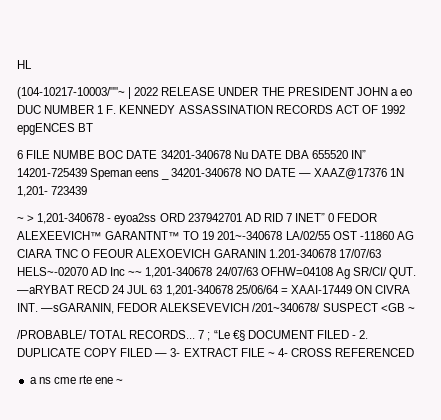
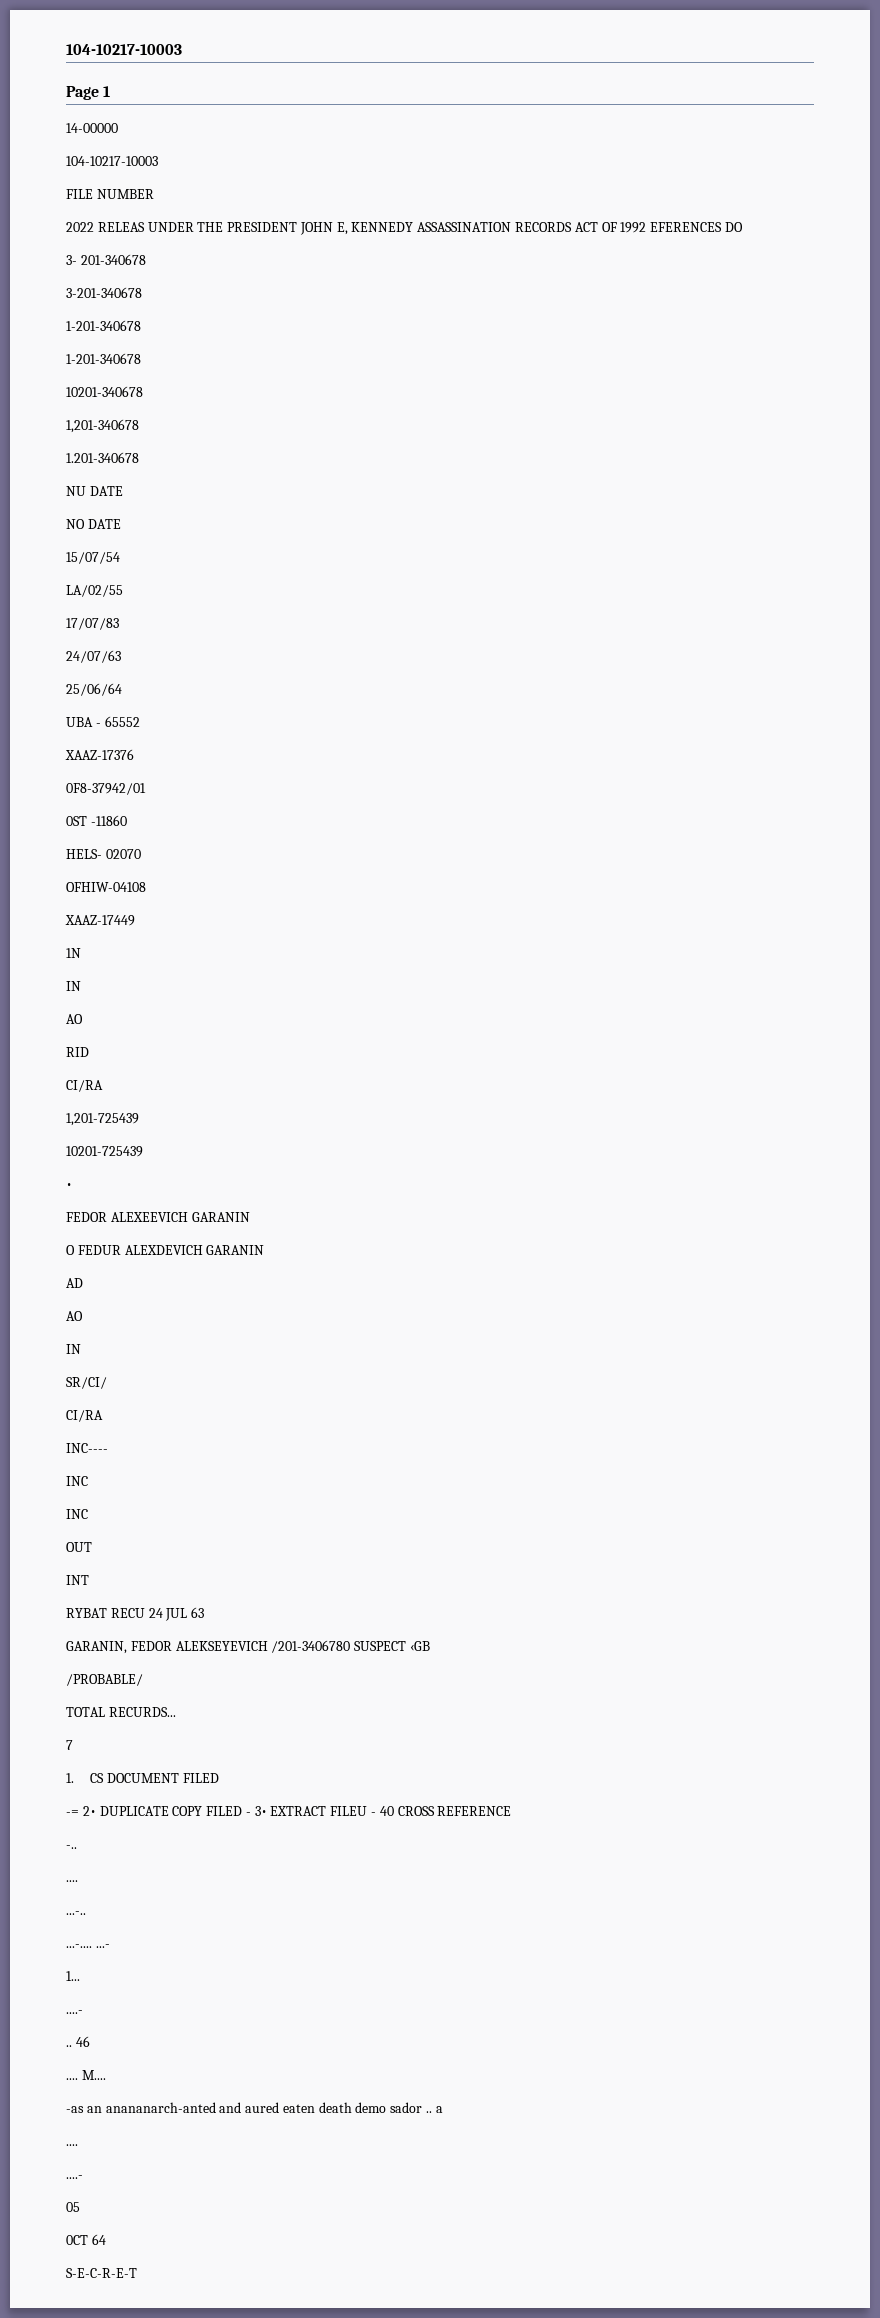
[17,60,32,69] [17,87,412,99] [17,105,117,114] HL // (104-10217-10003/""~ | 2022 RELEASE UNDER THE PRESIDENT JOHN a eo DUC NUMBER 1 F. -> [66,44,182,55] [66,86,111,100] [66,123,118,133] [66,156,158,166] [66,189,154,199] [66,222,348,235] 104-10217-10003 // Page 1 // 14-00000 // 104-10217-10003 // FILE NUMBER // 2022 RELEAS UNDER THE PRESIDENT JOHN E,
[17,123,94,135] [17,150,367,159] [17,168,160,180] [161,177,170,180] [171,168,404,179] [17,186,88,197] [17,213,378,225] [17,231,414,240] [17,249,381,258] [17,267,416,279] [17,285,411,296] [17,303,415,314] epgENCES BT // 6 FILE NUMBE BOC DATE 34201-340678 Nu DATE DBA 655520 IN” 14201-725439 Speman eens _ 34201-340678 NO DATE — XAAZ@17376 1N 1,201- 723439 // ~ > 1,201-340678 - eyoa2ss ORD 237942701 AD RID 7 INET” 0 FEDOR ALEXEEVICH™ GARANTNT™ TO 19 201~-340678 LA/02/55 OST -11860 AG CIARA TNC O FEOUR ALEXOEVICH GARANIN 1.201-340678 17/07/63 HELS~-02070 AD Inc ~~ 1,201-340678 24/07/63 OFHW=04108 Ag SR/CI/ QUT. —aRYBAT RECD 24 JUL 63 1,201-340678 25/06/64 = XAAI-17449 ON CIVRA INT. —sGARANIN, FEDOR ALEKSEVEVICH /201~340678/ SUSPECT <GB ~ -> [650,222,743,232] [66,254,146,265] [66,287,142,298] [66,320,141,331] [66,353,141,364] [66,386,143,397] [66,419,139,433] [66,452,139,463] [66,486,123,496] [66,519,121,529] [66,552,120,564] [66,585,123,597] [66,618,119,630] [66,650,121,663] [66,683,122,696] [66,716,140,727] [65,749,134,760] [66,783,146,795] [66,815,127,826] [66,849,141,859] [66,882,146,892] [65,915,135,926] [66,948,81,958] [66,981,81,991] [66,1014,83,1024] [66,1047,89,1057] [66,1080,103,1092] [66,1113,139,1126] [66,1146,143,1157] [66,1183,72,1189] [66,1212,250,1222] [66,1245,265,1255] [66,1278,83,1288] [66,1311,83,1321] [66,1344,81,1354] [66,1377,107,1389] [66,1410,103,1422] [66,1443,108,1453] [66,1476,88,1486] [66,1509,88,1519] [66,1542,92,1552] [66,1575,89,1585] [66,1607,205,1621] [66,1640,430,1654] EFERENCES DO // 3- 201-340678 // 3-201-340678 // 1-201-340678 // 1-201-340678 // 10201-340678 // 1,201-340678 // 1.201-340678 // NU DATE // NO DATE // 15/07/54 // LA/02/55 // 17/07/83 // 24/07/63 // 25/06/64 // UBA - 65552 // XAAZ-17376 // 0F8-37942/01 // 0ST -11860 // HELS- 02070 // OFHIW-04108 // XAAZ-17449 // 1N // IN // AO // RID // CI/RA // 1,201-725439 // 10201-725439 // • // FEDOR ALEXEEVICH GARANIN // O FEDUR ALEXDEVICH GARANIN // AD // AO // IN // SR/CI/ // CI/RA // INC---- // INC // INC // OUT // INT // RYBAT RECU 24 JUL 63 // GARANIN, FEDOR ALEKSEYEVICH /201-3406780 SUSPECT ‹GB
[89,330,245,341] TOTAL RECORDS... 7 ; “Le €§ -> [66,1707,176,1717] [66,1740,73,1750] [66,1773,105,1783] // TOTAL RECURDS... // 7 // 1. CS
[351,330,369,339] - 2. -> [66,1806,96,1816] // -= 2•
[155,348,415,357] [29,375,124,384] — 3- EXTRACT FILE ~ 4- CROSS REFERENCED // a ns cme rte ene ~ -> [245,1806,512,1816] [66,1845,77,1849] [66,1880,78,1882] [66,1911,86,1915] [66,1944,110,1948] [66,1971,80,1981] [66,2010,83,2014] [66,2036,90,2047] [66,2070,106,2080] [66,2102,443,2113] [66,2144,78,2146] [66,2175,83,2179] [66,2202,80,2212] [66,2234,106,2245] [66,2268,137,2278] - 3• EXTRACT FILEU - 40 CROSS REFERENCE // -.. // .... // ...-.. // ...-.... ...- // 1... // ....- // .. 46 // .... M.... // -as an anananarch-anted and aured eaten death demo sador .. a // .... // ....- // 05 // 0CT 64 // S-E-C-R-E-T

